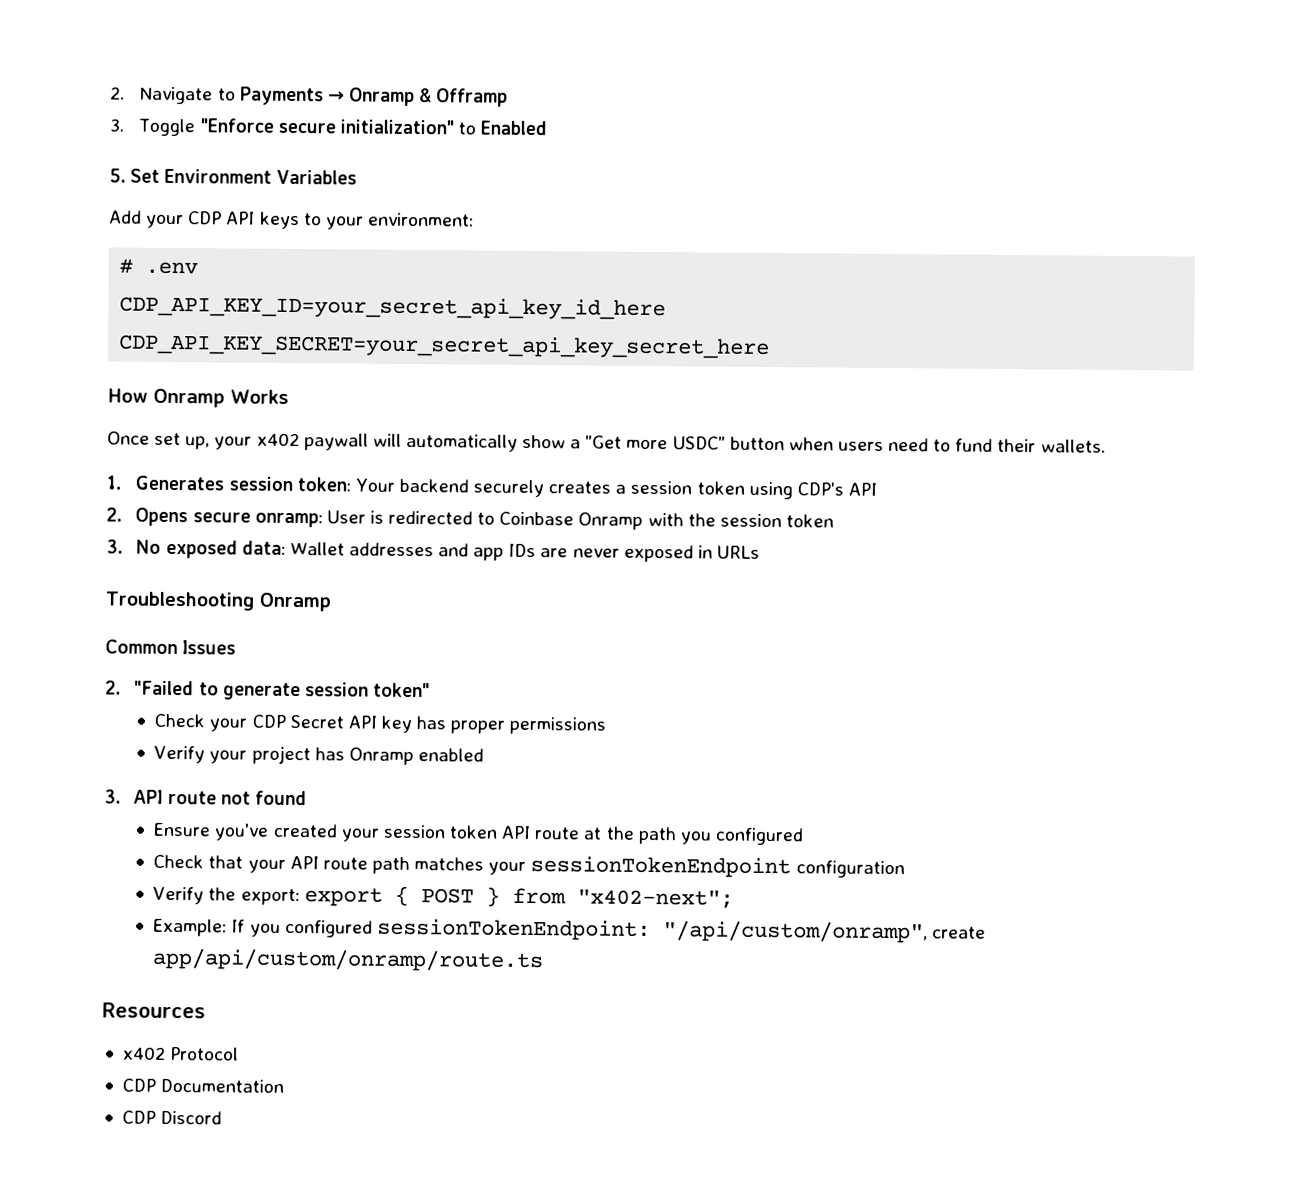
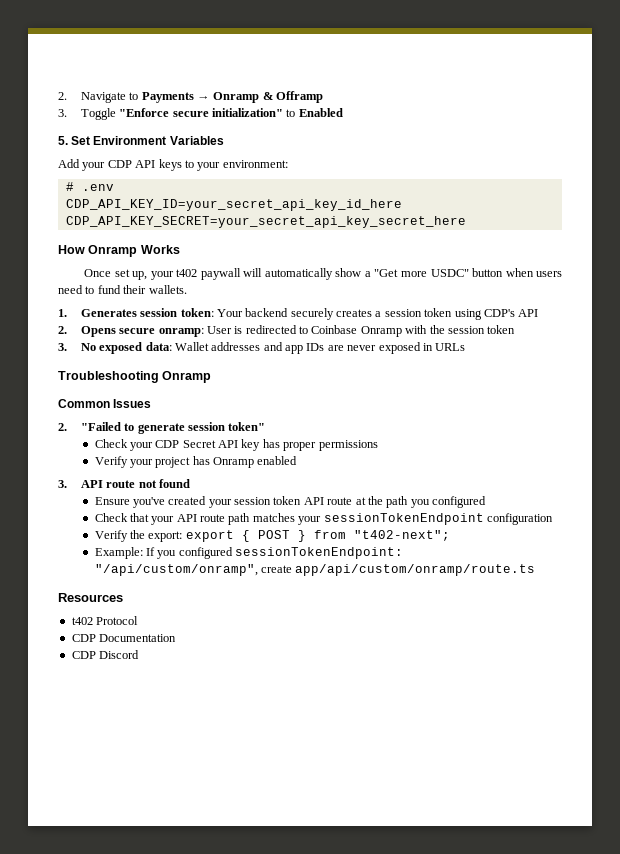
[256,432,300,447] x402 -> [176,269,198,277] t402
[576,889,734,909] "x402-next"; -> [353,530,450,541] "t402-next";
[122,1046,166,1060] x402 -> [71,617,93,625] t402

